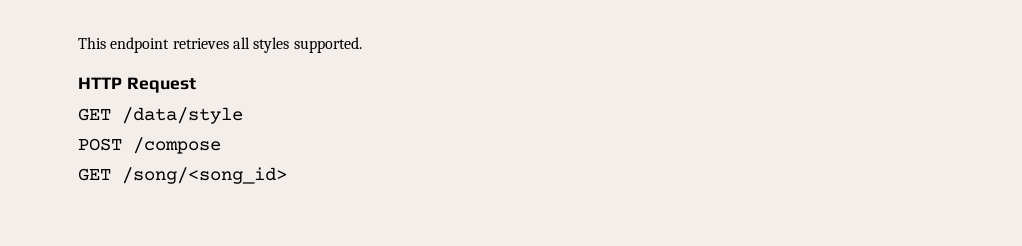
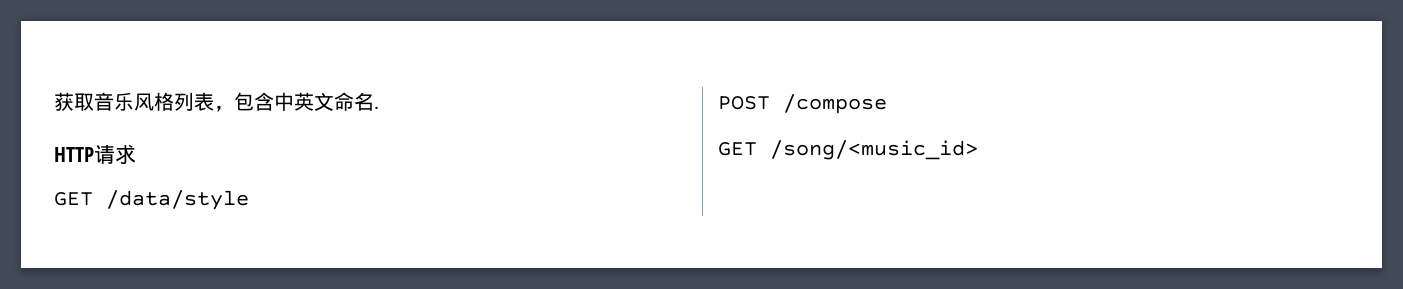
[78,37,362,53] This endpoint retrieves all styles supported. -> [54,92,379,112] 获取音乐风格列表，包含中英文命名.
[126,77,196,93] Request -> [94,144,136,164] 请求
[122,167,287,184] /song/<song_id> -> [770,140,978,160] /song/<music_id>

